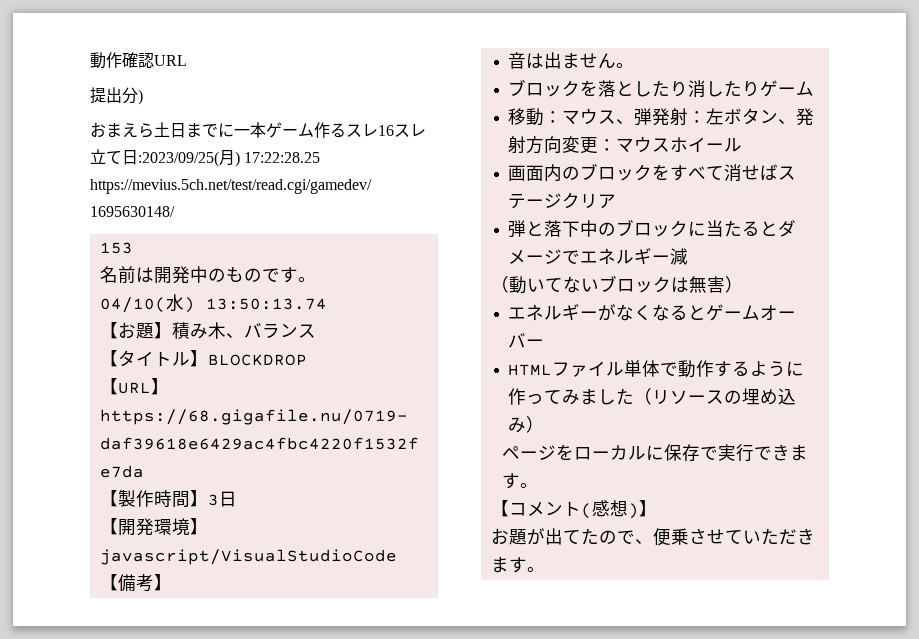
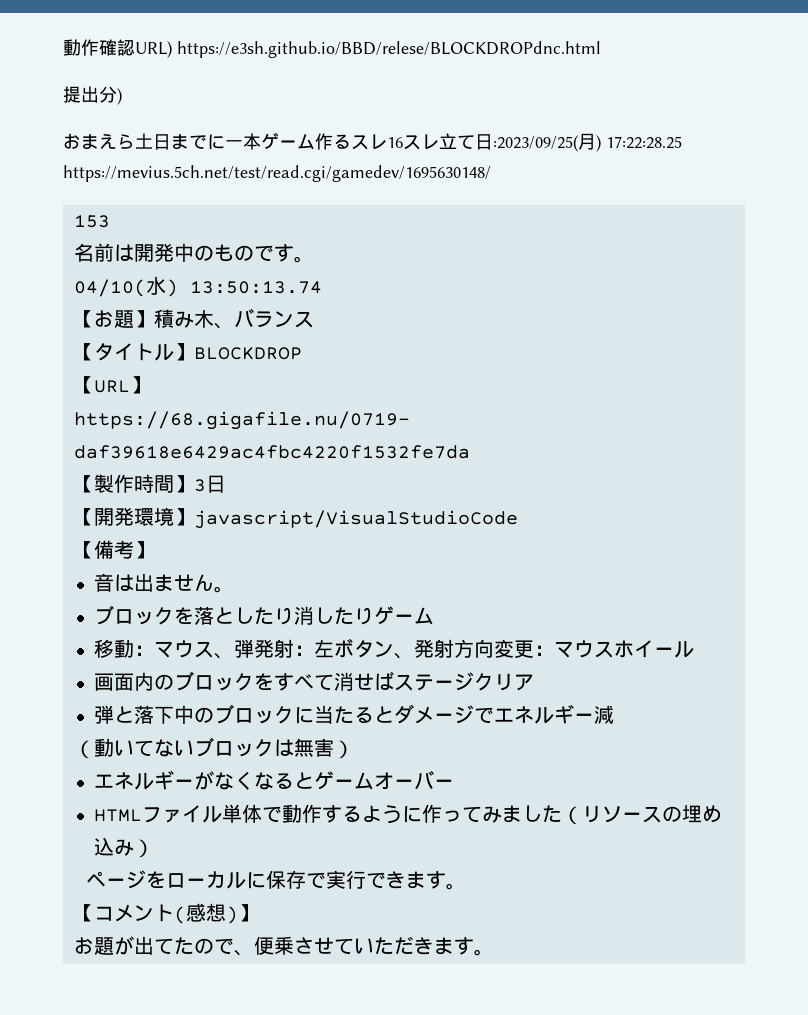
[154,55,187,66] URL -> [135,41,601,58] URL) https://e3sh.github.io/BBD/relese/BLOCKDROPdnc.html

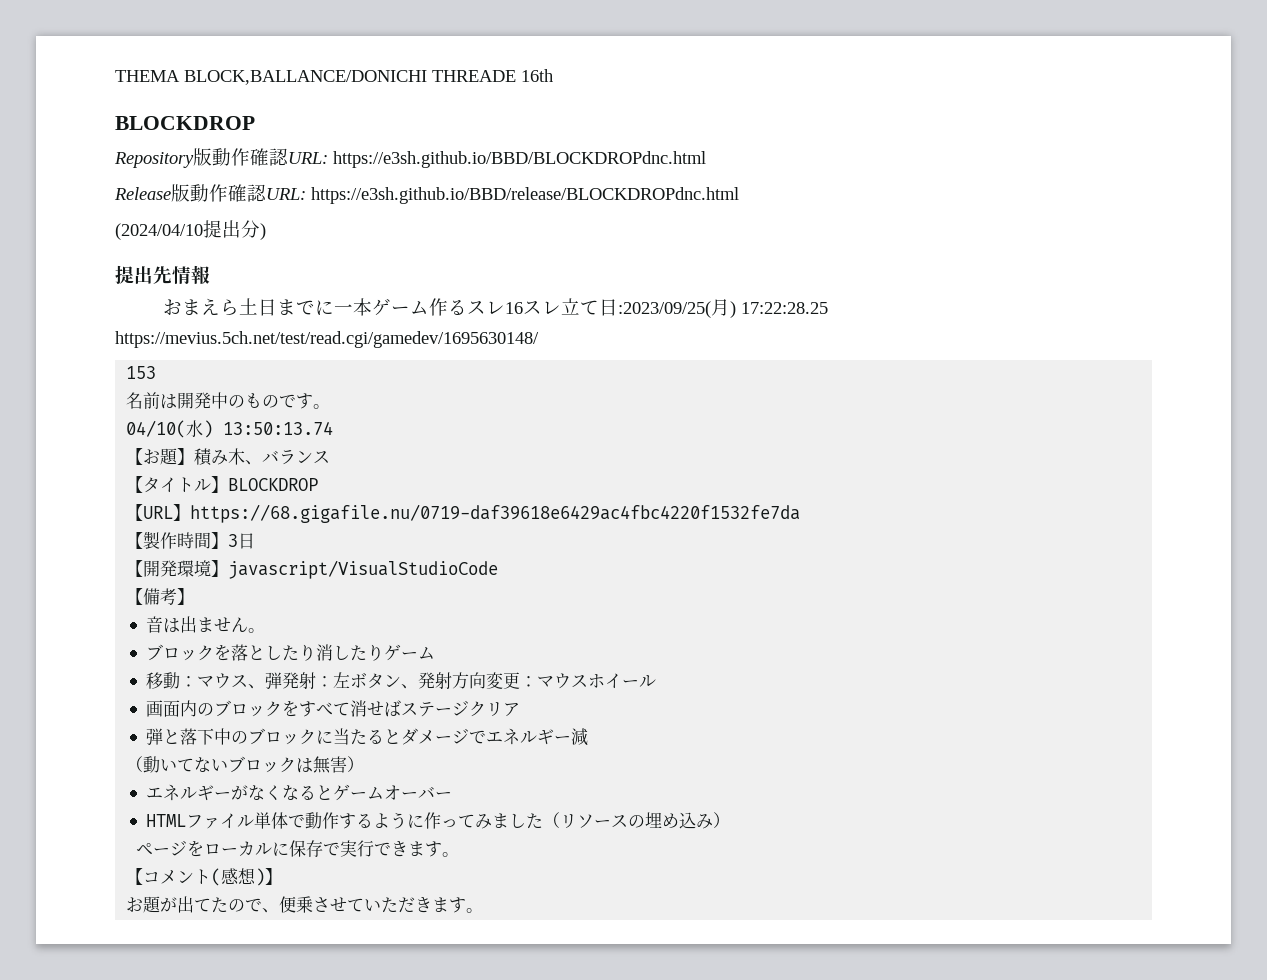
[63,39,601,58] 動作確認URL) https://e3sh.github.io/BBD/relese/BLOCKDROPdnc.html // -> [115,69,553,85] [115,116,255,130] [114,148,706,168] [114,184,739,204] [115,223,203,240] THEMA BLOCK,BALLANCE/DONICHI THREADE 16th // BLOCKDROP // Repository版動作確認URL: https://e3sh.github.io/BBD/BLOCKDROPdnc.html // Release版動作確認URL: https://e3sh.github.io/BBD/release/BLOCKDROPdnc.html // (2024/04/10
(122, 96) none -> [115,265,210,284] // 提出先情報

